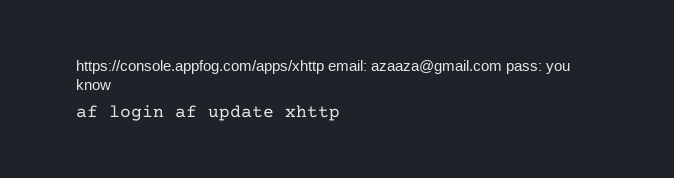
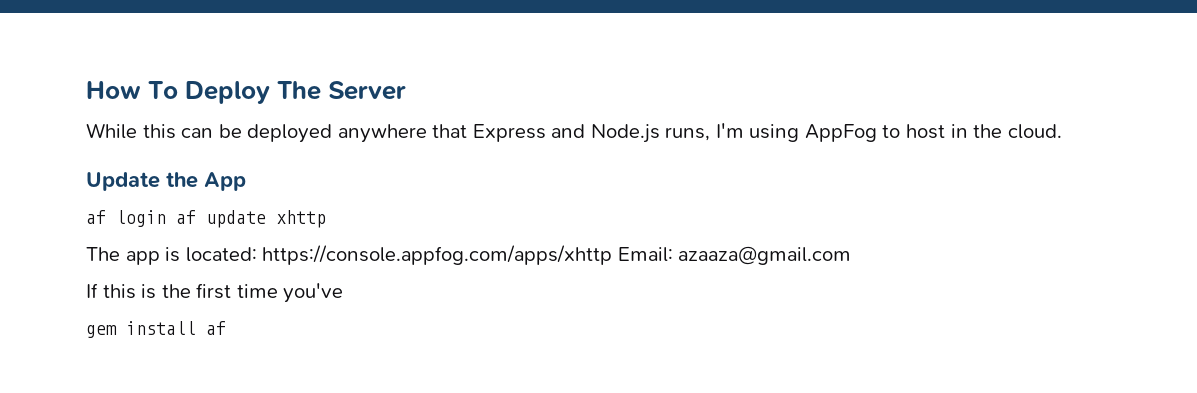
[76,60,571,74] [76,79,111,90] https://console.appfog.com/apps/xhttp email: azaaza@gmail.com pass: you know -> [86,81,407,104] [86,123,1062,143] [86,172,246,191] How To Deploy The Server // While this can be deployed anywhere that Express and Node.js runs, I'm using AppFog to host in the cloud. // Update the App
(340, 113) none -> [86,245,852,265] [86,283,344,303] [86,321,226,338] // The app is located: https://console.appfog.com/apps/xhttp Email: azaaza@gmail.com // If this is the first time you've // gem install af

